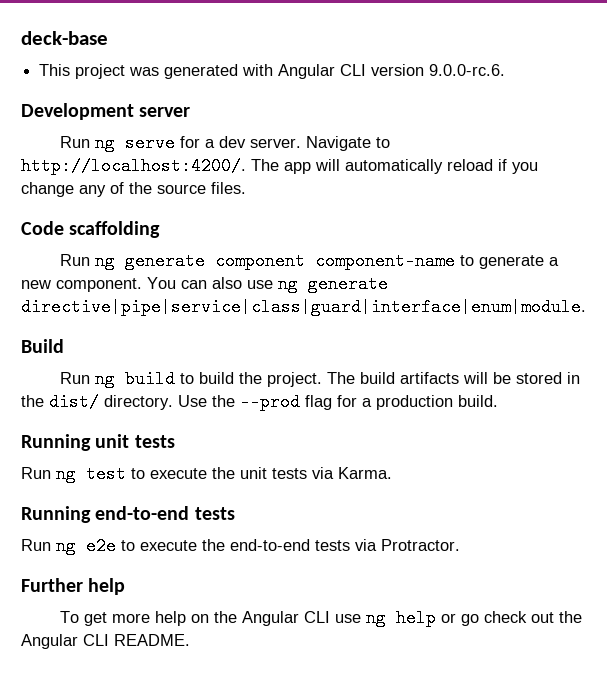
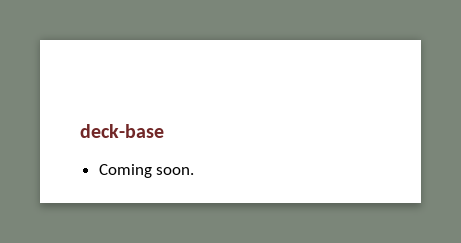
[39,64,506,79] [21,103,191,120] [59,134,390,152] [21,157,538,175] [21,182,246,197] [21,221,161,238] [59,252,559,270] [21,275,388,293] [21,298,586,316] [21,339,64,353] [59,370,580,388] [21,393,498,411] [21,434,175,451] [21,465,392,483] [21,506,235,523] [21,537,460,555] [21,578,126,595] [59,609,582,627] [21,634,190,649] This project was generated with Angular CLI version 9.0.0-rc.6. // Development server // Run ng serve for a dev server. Navigate to http://localhost:4200/. The app will automatically reload if you change any of the source files. // Code scaffolding // Run ng generate component component-name to generate a new component. You can also use ng generate directive|pipe|service|class|guard|interface|enum|module. // Build // Run ng build to build the project. The build artifacts will be stored in the dist/ directory. Use the --prod flag for a production build. // Running unit tests // Run ng test to execute the unit tests via Karma. // Running end-to-end tests // Run ng e2e to execute the end-to-end tests via Protractor. // Further help // To get more help on the Angular CLI use ng help or go check out the Angular CLI README. -> [98,164,195,178] Coming soon.

